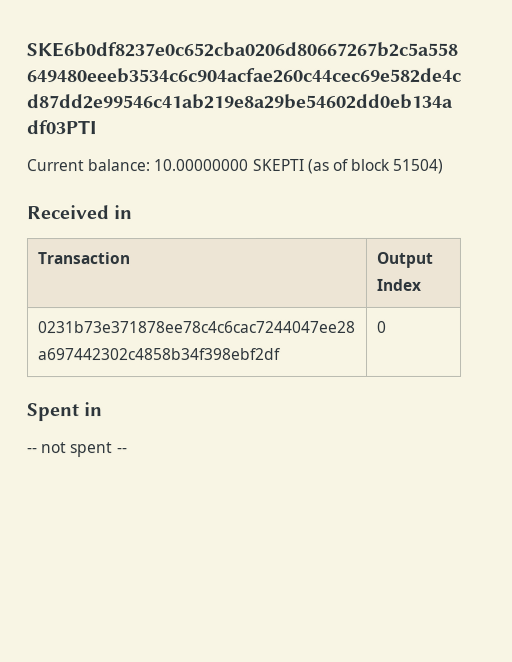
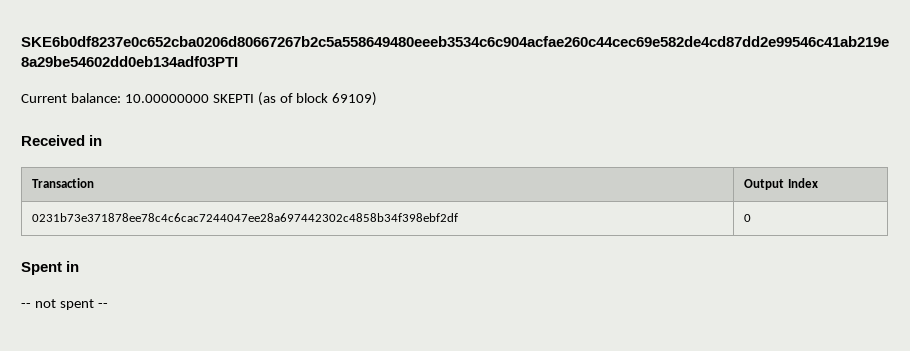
[392,158,444,174] 51504) -> [332,92,378,106] 69109)

